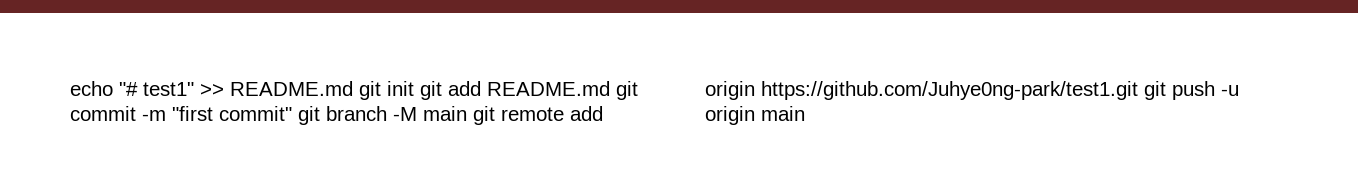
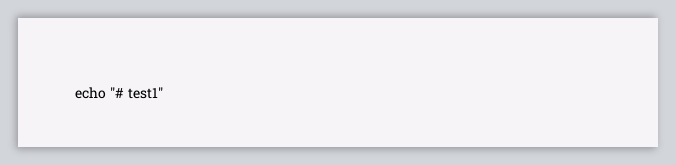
[200,81,638,100] [70,106,603,125] [705,81,1239,100] [705,106,805,125] >> README.md git init git add README.md git commit -m "first commit" git branch -M main git remote add origin https://github.com/Juhye0ng-park/test1.git git push -u origin main -> (163, 93) none

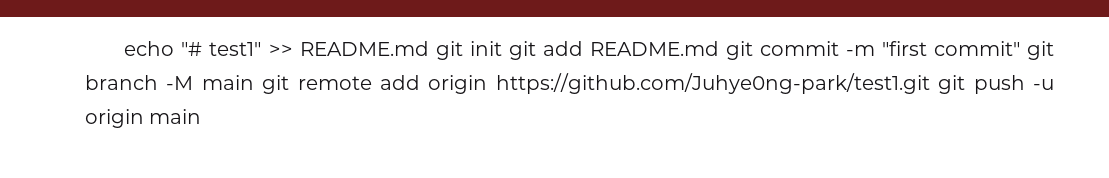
(163, 93) none -> [268,41,1054,60] [85,73,1054,94] [85,109,202,128] >> README.md git init git add README.md git commit -m "first commit" git branch -M main git remote add origin https://github.com/Juhye0ng-park/test1.git git push -u origin main

